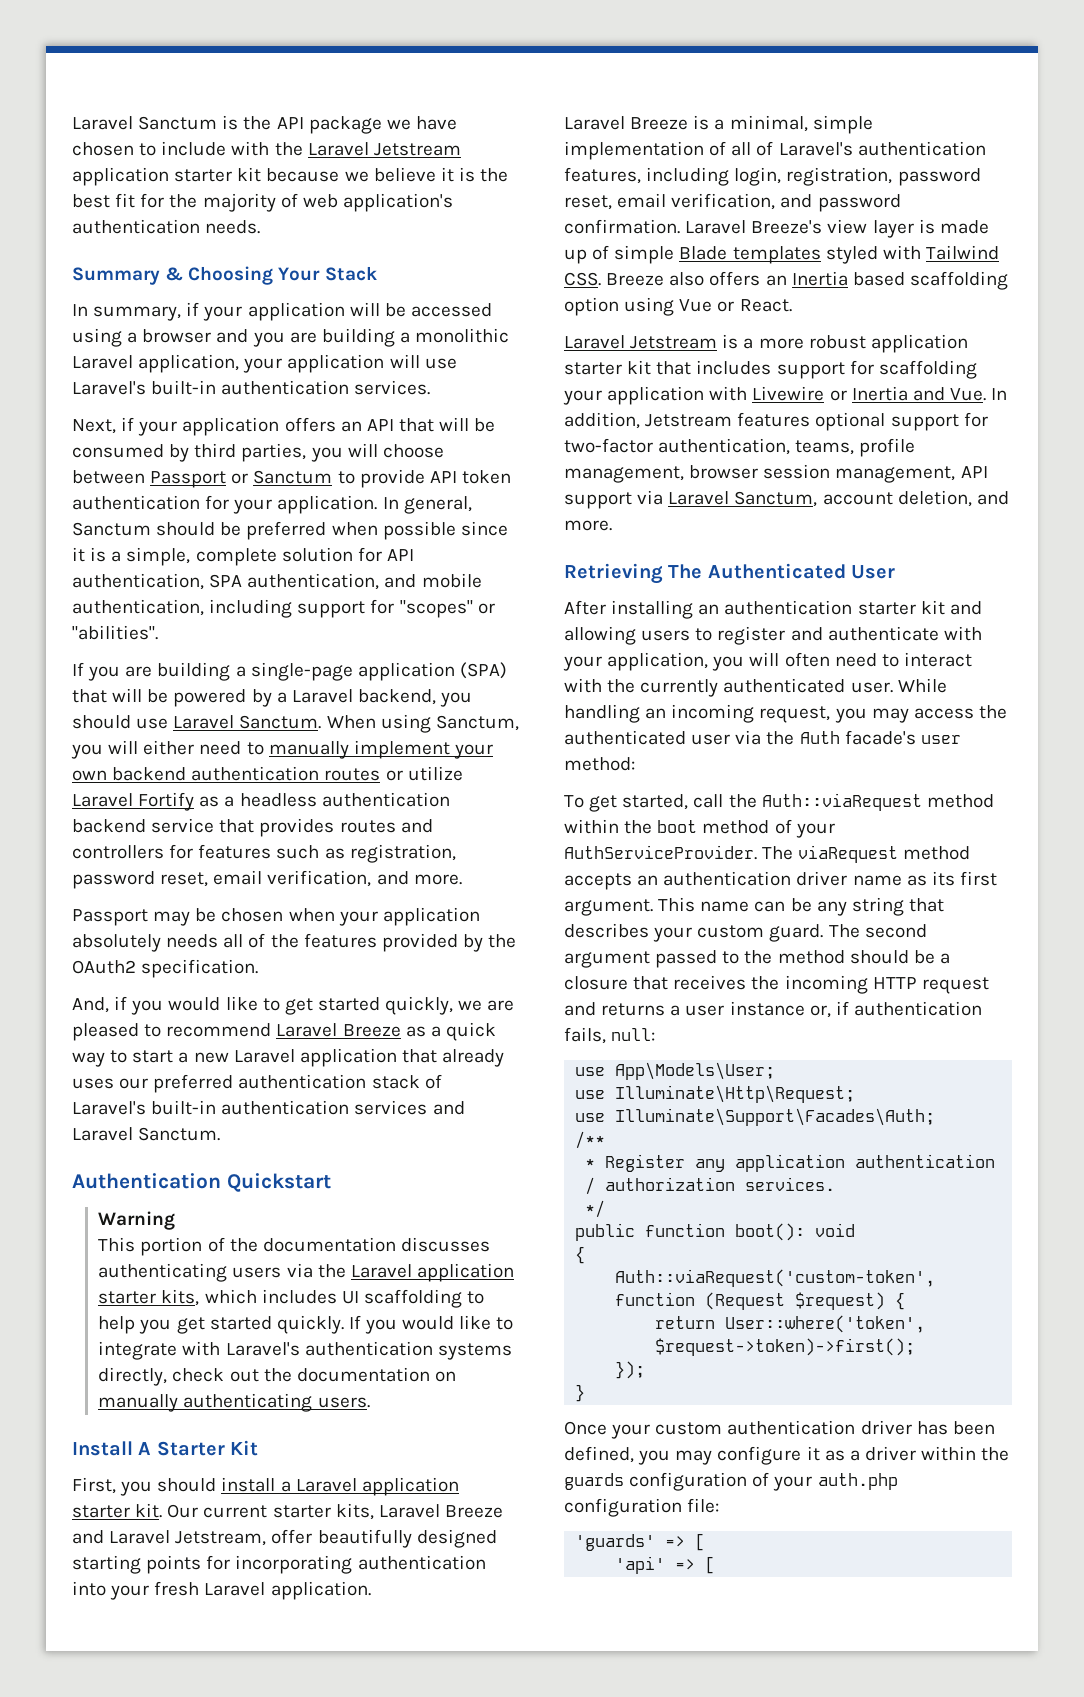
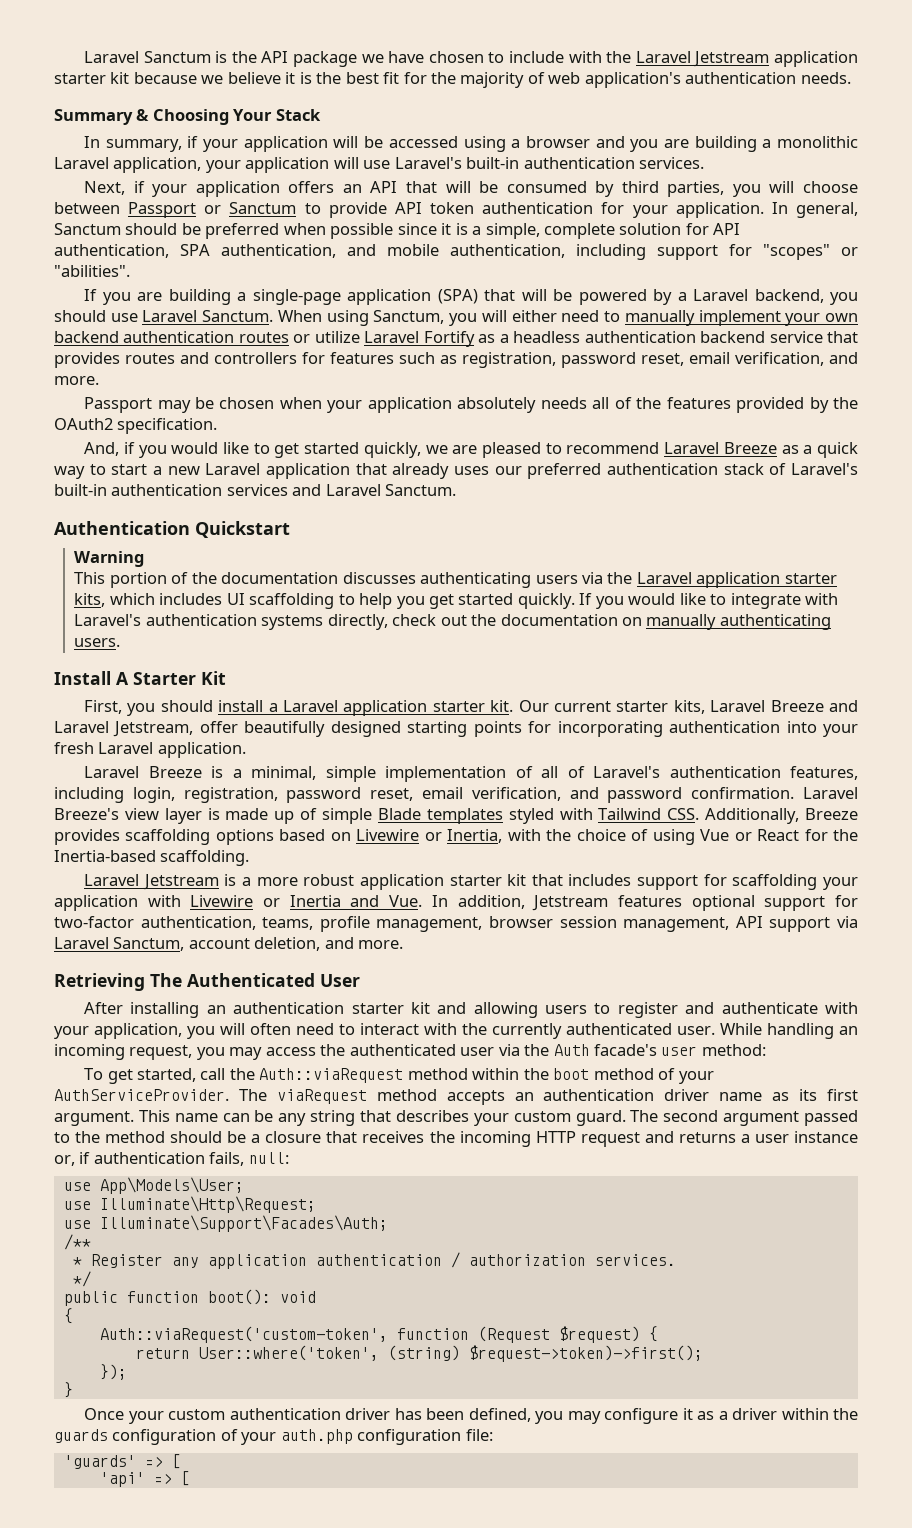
[606,271,1008,290] [564,297,792,316] Breeze also offers an Inertia based scaffolding option using Vue or React. -> [705,808,859,824] [54,829,859,845] [54,850,250,866] Additionally, Breeze provides scaffolding options based on Livewire or Inertia, with the choice of using Vue or React for the Inertia-based scaffolding.
(926, 1324) none -> [387,1345,460,1361] (string)

